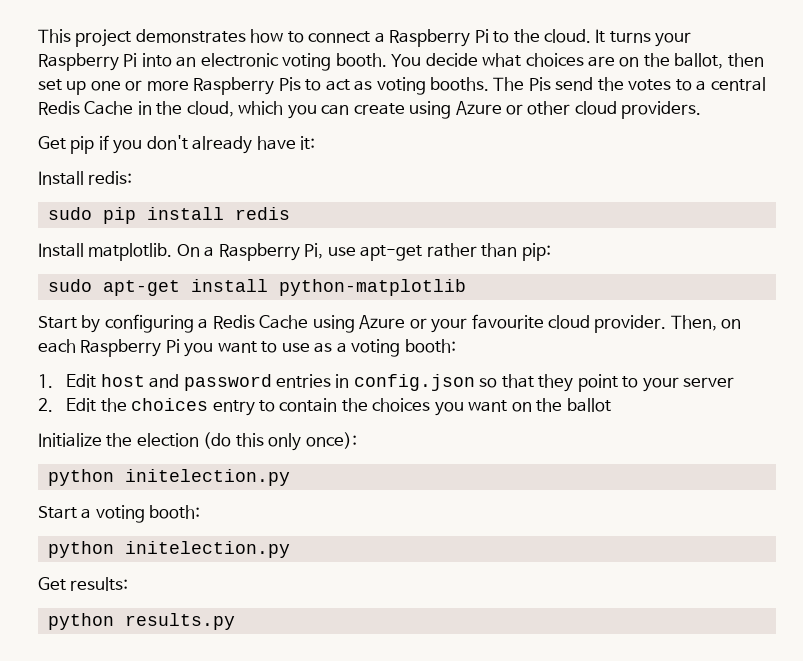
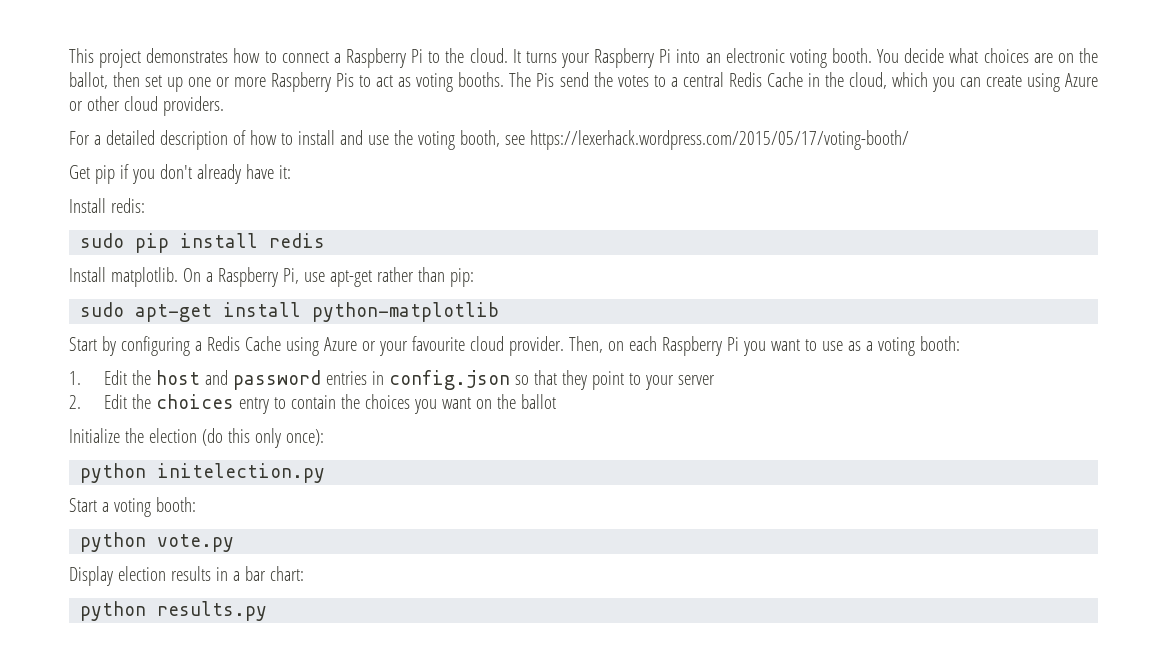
(702, 110) none -> [69,130,909,150] // For a detailed description of how to install and use the voting booth, see https://lexerhack.wordpress.com/2015/05/17/voting-booth/
(97, 381) none -> [132,370,152,385] the
[124,541,290,558] [38,577,129,591] initelection.py // Get results: -> [157,534,235,552] [69,566,304,586] vote.py // Display election results in a bar chart:

